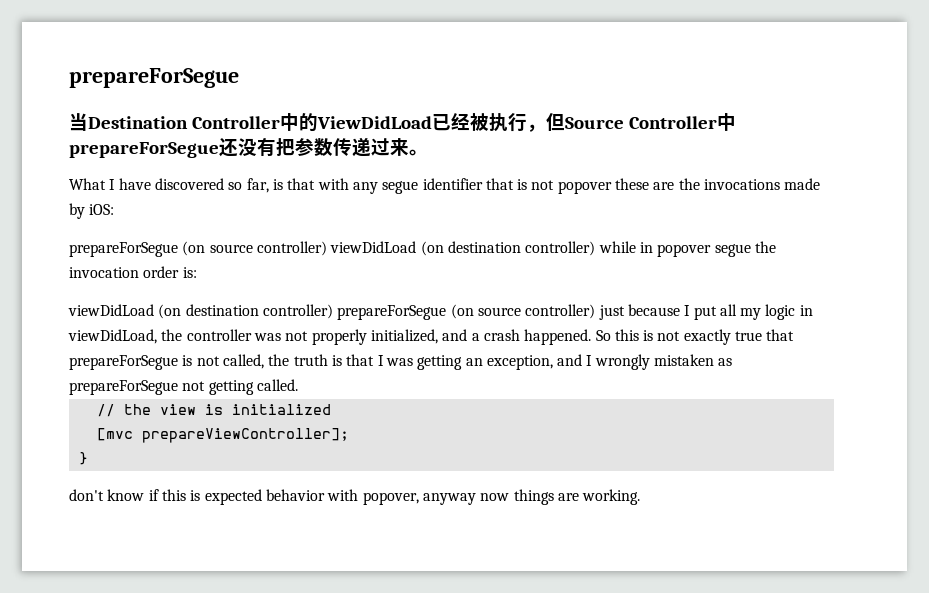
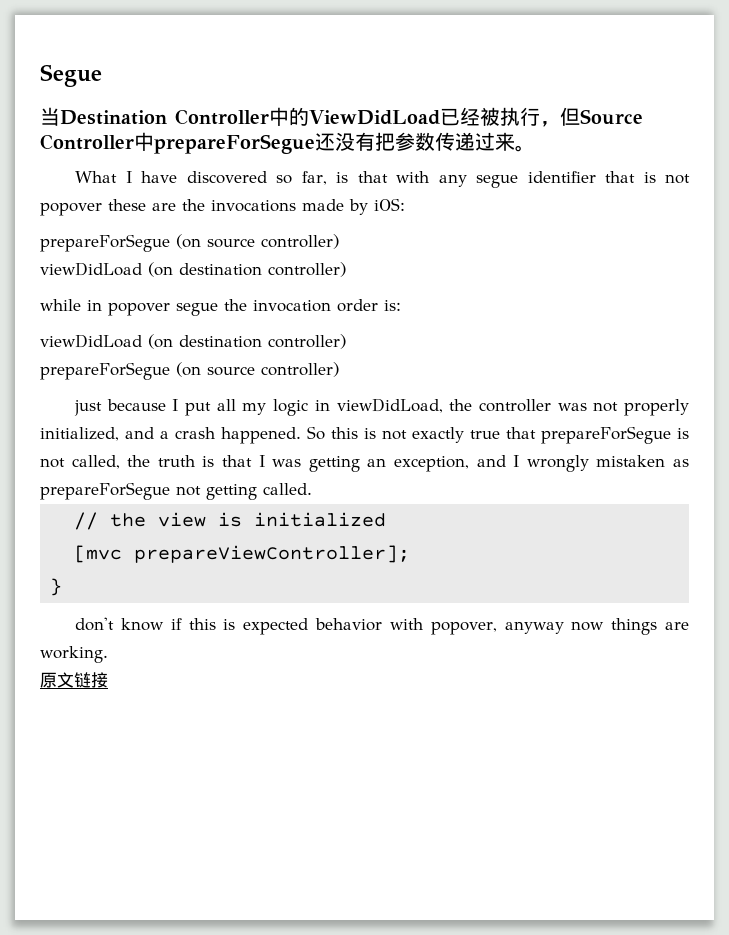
[69,68,239,88] prepareForSegue -> [40,64,102,87] Segue
[330,241,596,256] viewDidLoad (on destination controller) -> [40,262,346,277] // viewDidLoad (on destination controller) //
[337,304,596,320] prepareForSegue (on source controller) -> [40,362,339,380] // prepareForSegue (on source controller) //
(641, 497) none -> [40,672,108,688] // 原文链接

